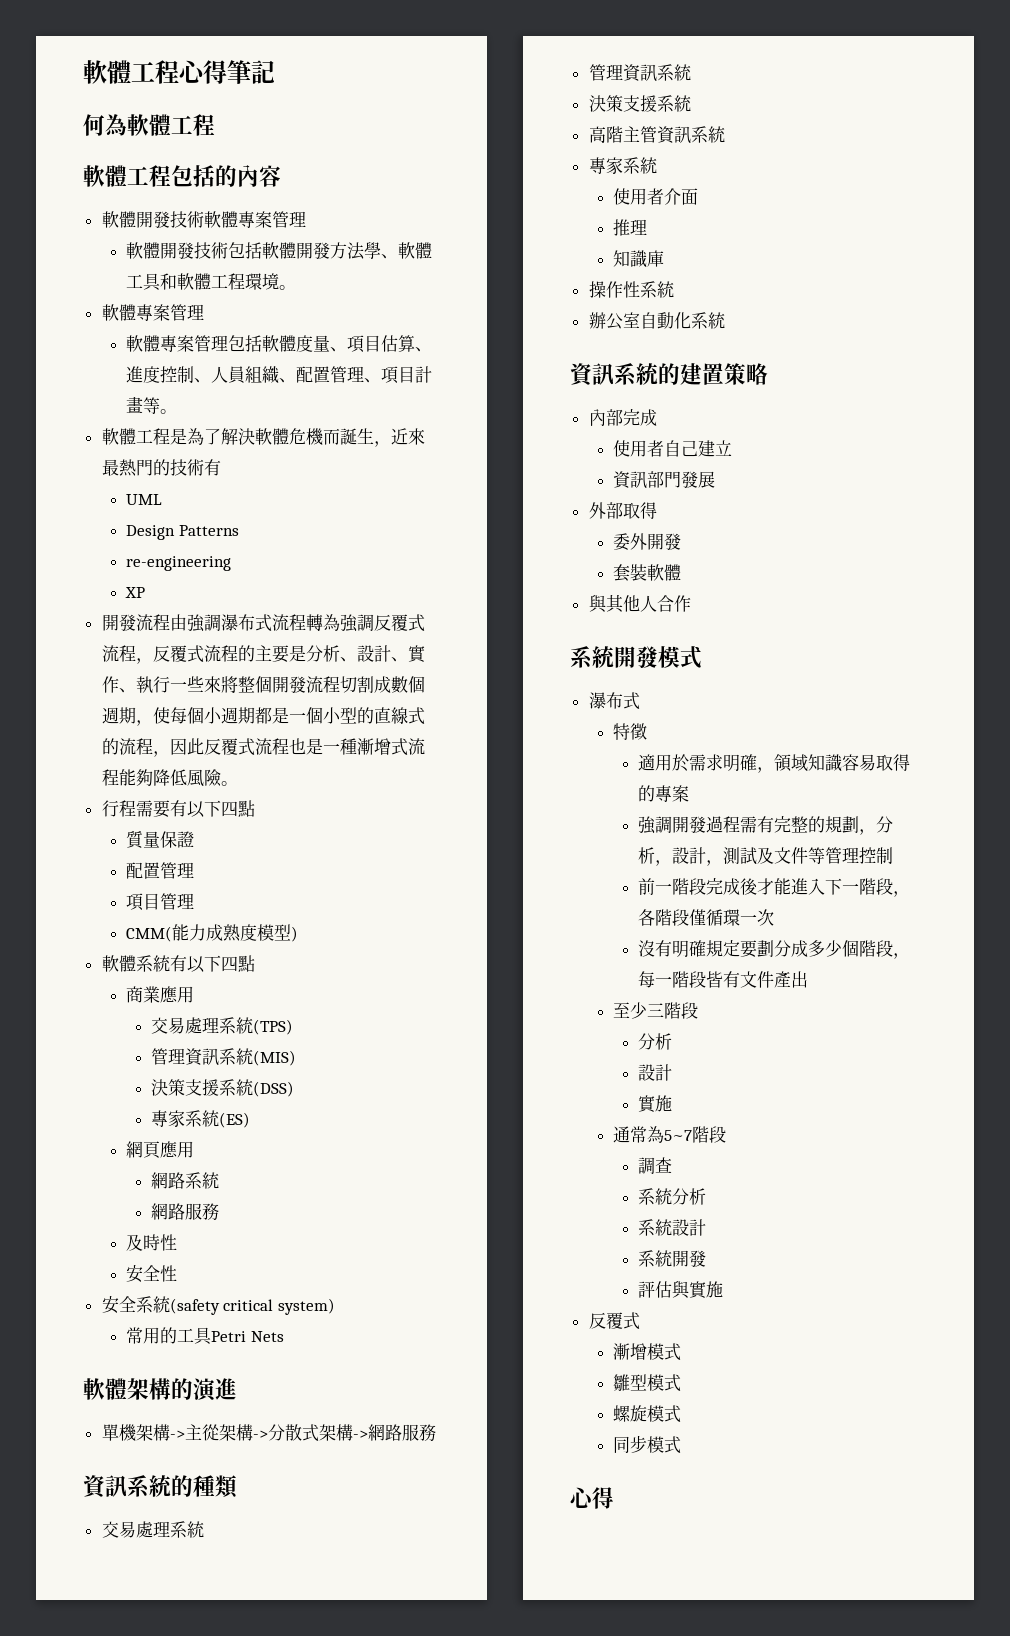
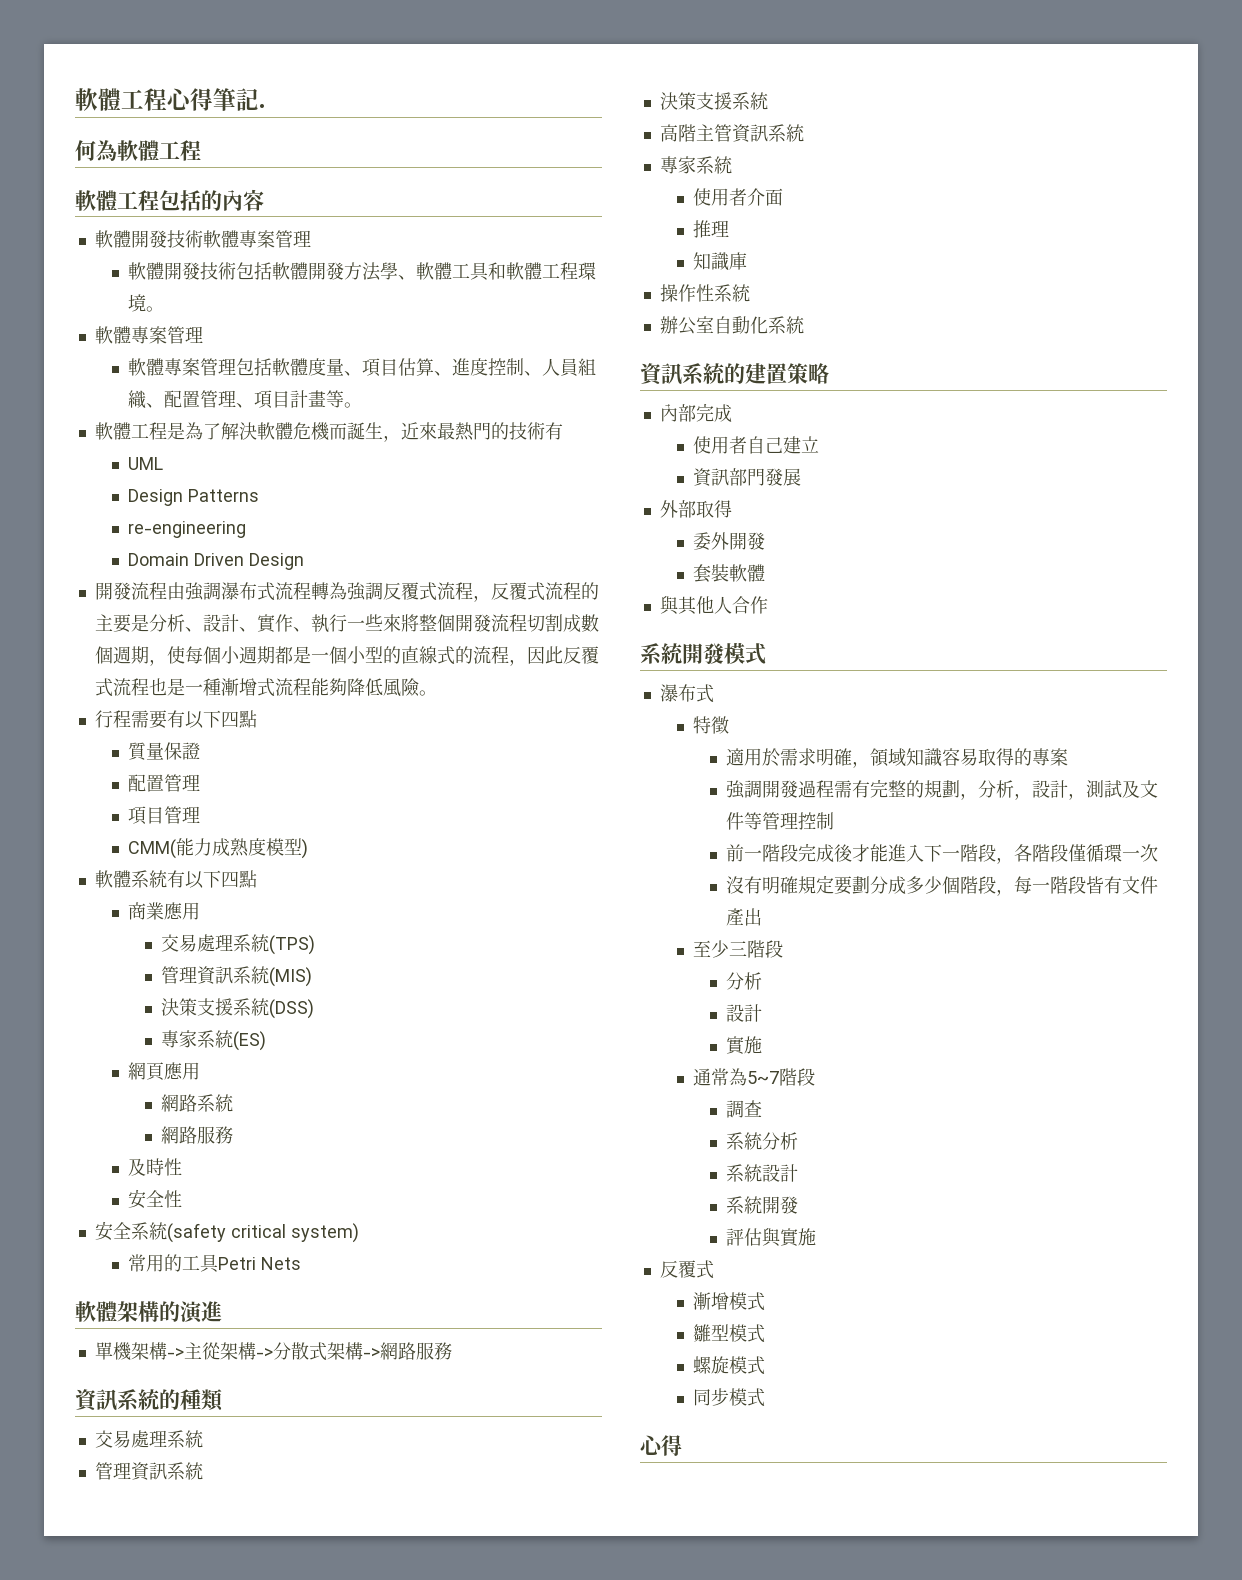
(275, 72) none -> [259,104,265,108] .
[125,587,146,598] XP -> [128,553,305,570] Domain Driven Design

